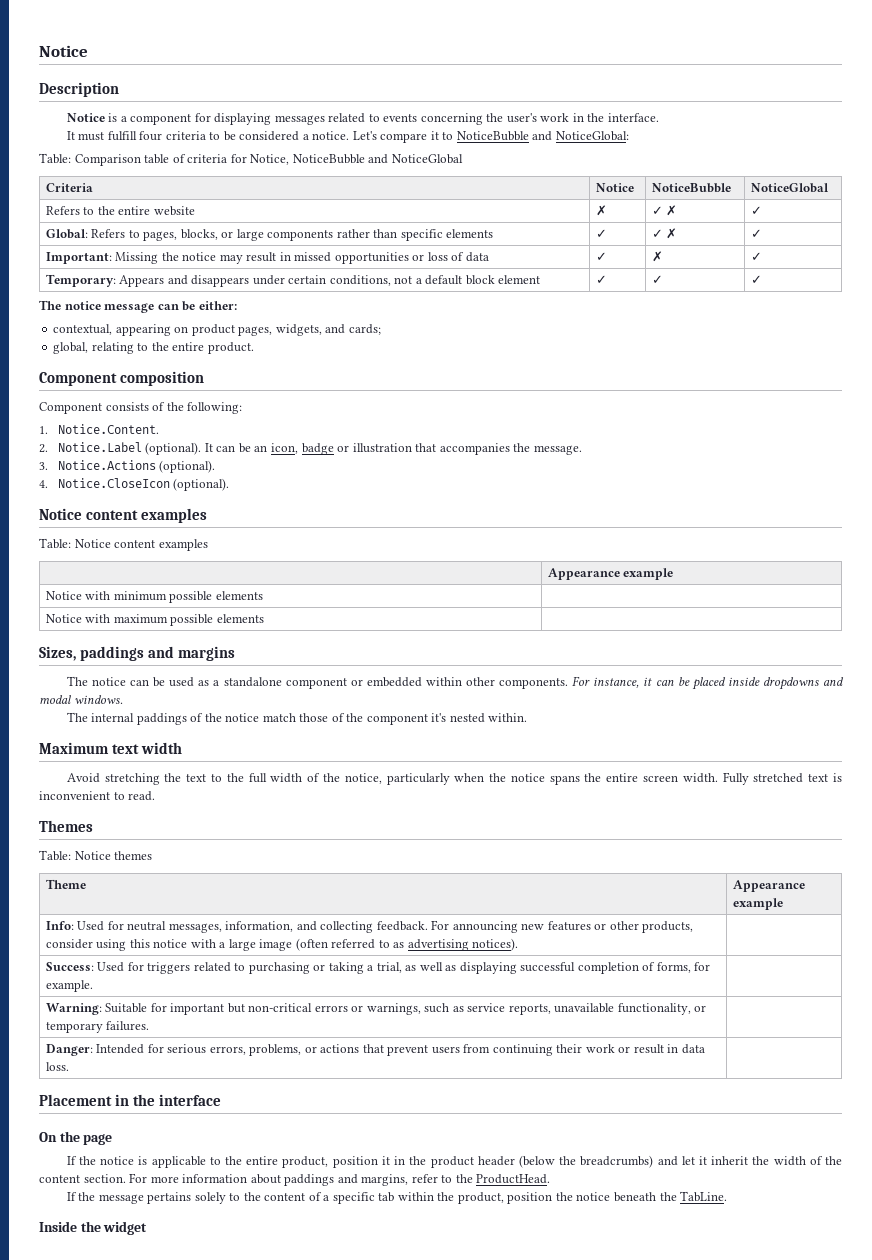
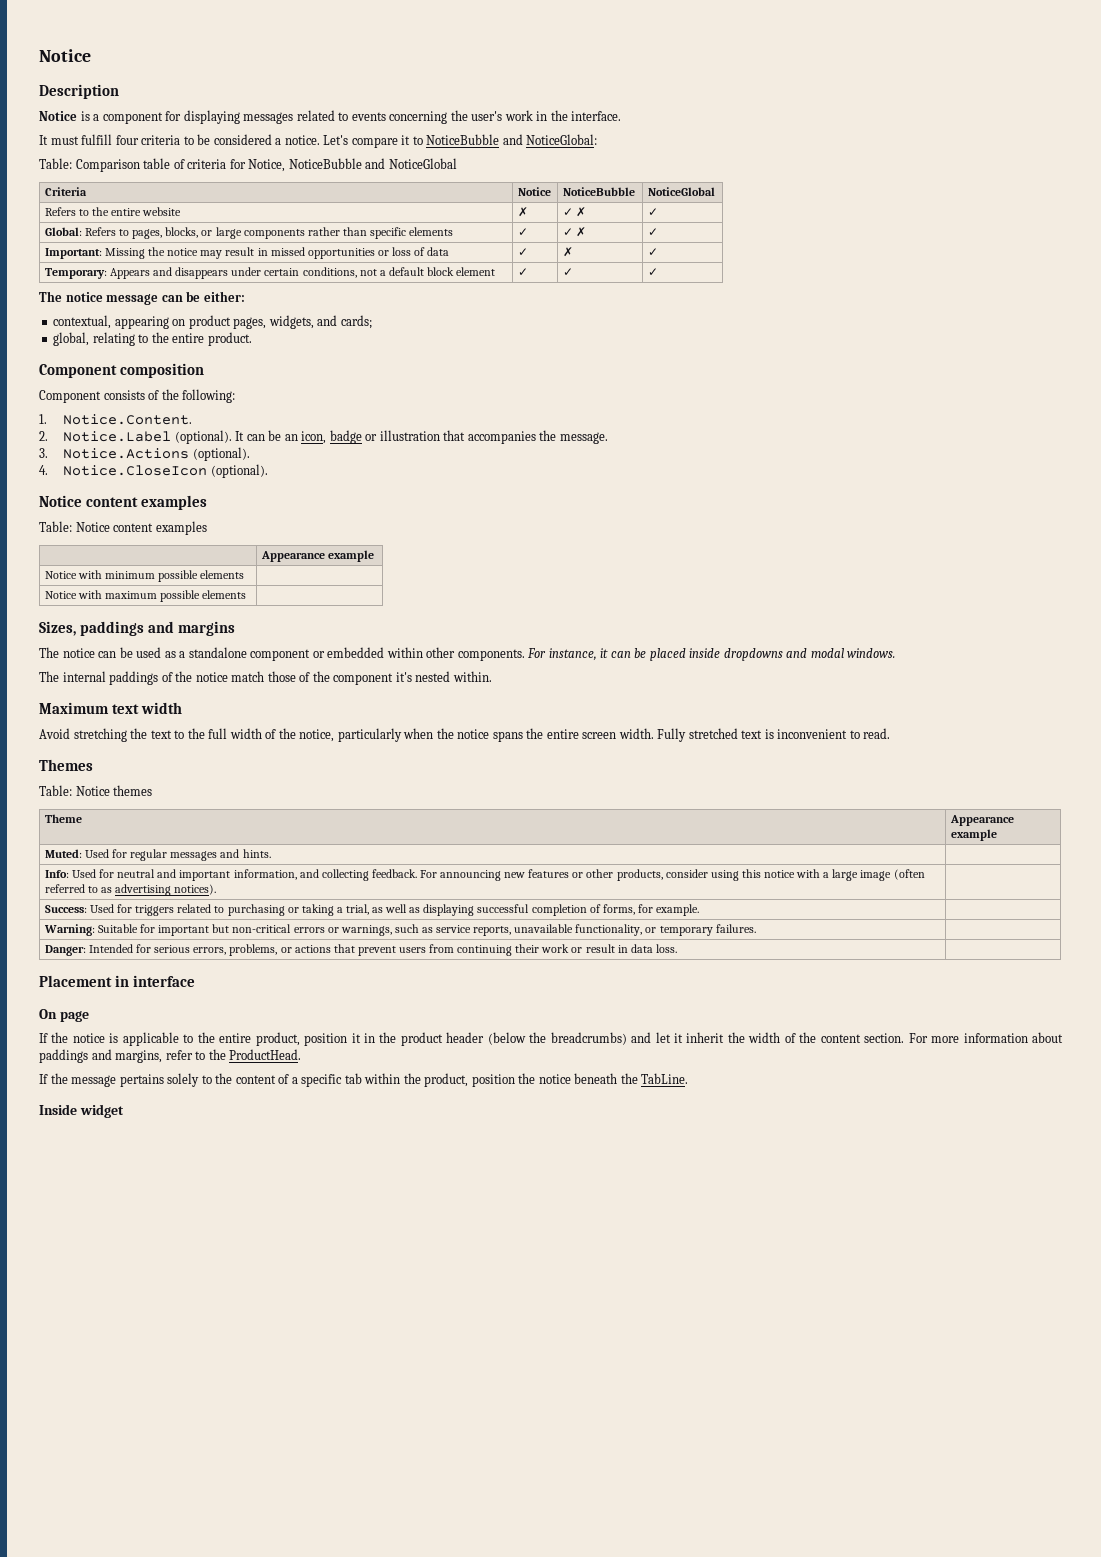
(783, 904) none -> [44,849,271,861] // Muted: Used for regular messages and hints. |
[168,923,222,933] messages, -> [157,869,231,881] and important
[132,1094,155,1106] the -> (130, 981) none
[59,1131,80,1142] the -> (57, 1014) none
[80,1221,101,1232] the -> (77, 1109) none

